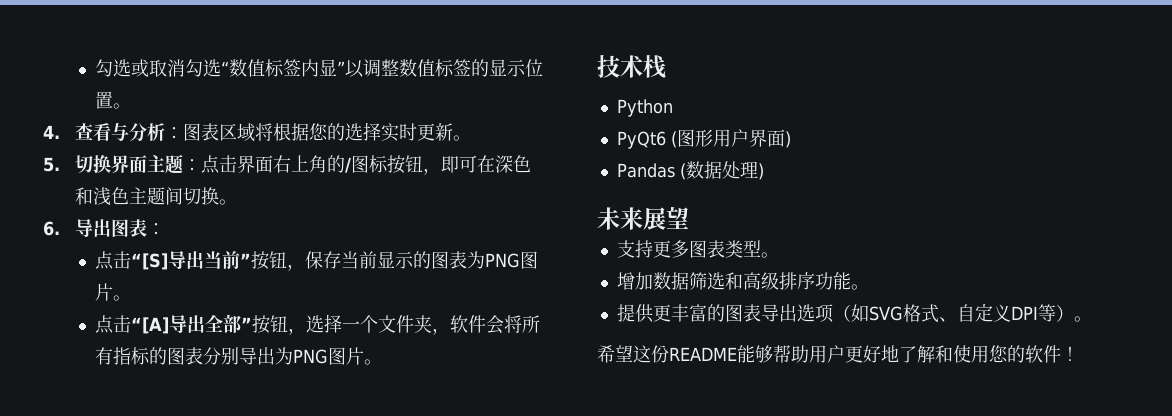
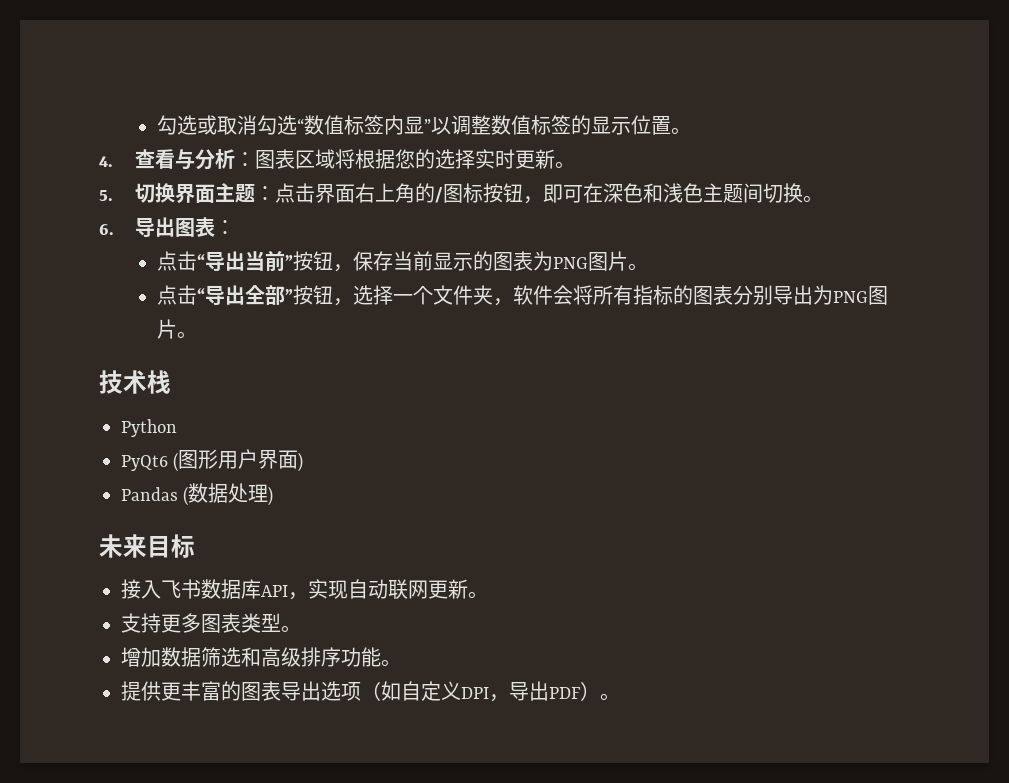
[131,253,169,270] “[S] -> [196,254,205,269] “
[131,317,170,334] “[A] -> [196,288,205,303] “
[643,207,689,230] 展望 -> [147,534,195,558] [121,579,488,600] 目标 // 接入飞书数据库API，实现自动联网更新。
[868,303,1092,323] [597,345,1079,363] SVG格式、自定义DPI等）。 // 希望这份README能够帮助用户更好地了解和使用您的软件！ -> [401,681,620,702] 自定义DPI，导出PDF）。

